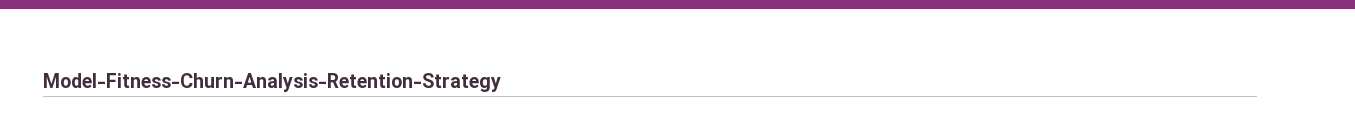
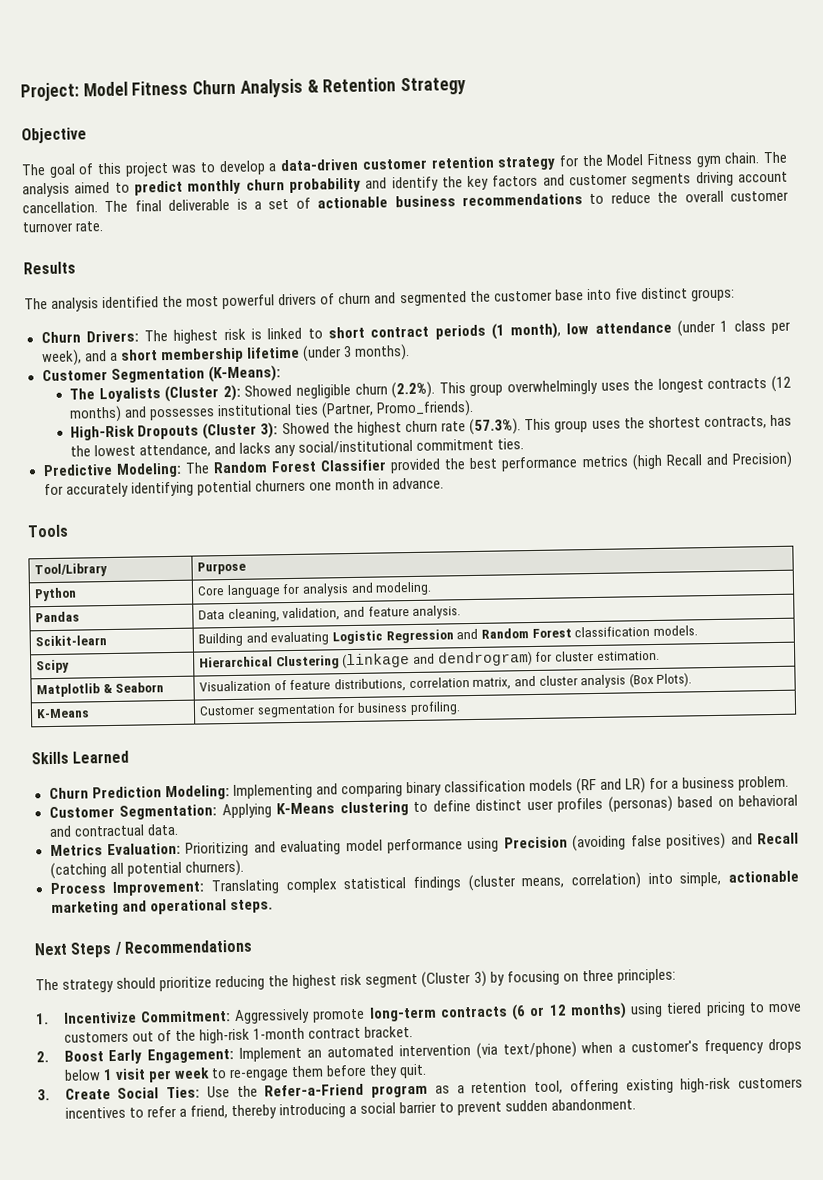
[43,73,501,92] Model-Fitness-Churn-Analysis-Retention-Strategy -> [20,77,467,102] [21,127,87,144] [21,151,788,178] [22,171,788,198] [22,190,789,214] [22,221,105,233] [23,261,76,275] [24,287,735,312] [40,319,791,344] [40,344,410,367] [41,365,281,383] [69,375,791,403] [69,399,475,423] [70,414,793,441] [70,438,525,458] [42,451,794,478] [43,477,444,498] [27,524,69,538] [34,563,109,578] [197,561,247,575] [34,587,78,602] [197,581,433,599] [35,611,81,623] [198,605,462,623] [35,635,108,647] [198,625,698,647] [36,659,71,674] [199,650,660,670] [36,682,165,698] [199,672,693,693] [36,708,91,719] [199,701,461,718] [31,750,130,765] [48,775,790,801] [48,794,798,820] [48,823,179,838] [49,832,799,857] [49,859,244,880] [49,870,800,896] [50,899,273,917] [34,939,252,958] [35,968,676,993] [35,1001,803,1025] [63,1026,413,1044] [36,1038,803,1065] [63,1063,428,1083] [37,1077,804,1101] [64,1098,637,1120] Project: Model Fitness Churn Analysis & Retention Strategy // Objective // The goal of this project was to develop a data-driven customer retention strategy for the Model Fitness gym chain. The analysis aimed to predict monthly churn probability and identify the key factors and customer segments driving account cancellation. The final deliverable is a set of actionable business recommendations to reduce the overall customer turnover rate. // Results // The analysis identified the most powerful drivers of churn and segmented the customer base into five distinct groups: // Churn Drivers: The highest risk is linked to short contract periods (1 month), low attendance (under 1 class per week), and a short membership lifetime (under 3 months). // Customer Segmentation (K-Means): // The Loyalists (Cluster 2): Showed negligible churn (2.2%). This group overwhelmingly uses the longest contracts (12 months) and possesses institutional ties (Partner, Promo_friends). // High-Risk Dropouts (Cluster 3): Showed the highest churn rate (57.3%). This group uses the shortest contracts, has the lowest attendance, and lacks any social/institutional commitment ties. // Predictive Modeling: The Random Forest Classifier provided the best performance metrics (high Recall and Precision) for accurately identifying potential churners one month in advance. // Tools // Tool/Library | Purpose // Python | Core language for analysis and modeling. // Pandas | Data cleaning, validation, and feature analysis. // Scikit-learn | Building and evaluating Logistic Regression and Random Forest classification models. // Scipy | Hierarchical Clustering (linkage and dendrogram) for cluster estimation. // Matplotlib & Seaborn | Visualization of feature distributions, correlation matrix, and cluster analysis (Box Plots). // K-Means | Customer segmentation for business profiling. // Skills Learned // Churn Prediction Modeling: Implementing and comparing binary classification models (RF and LR) for a business problem. // Customer Segmentation: Applying K-Means clustering to define distinct user profiles (personas) based on behavioral and contractual data. // Metrics Evaluation: Prioritizing and evaluating model performance using Precision (avoiding false positives) and Recall (catching all potential churners). // Process Improvement: Translating complex statistical findings (cluster means, correlation) into simple, actionable marketing and operational steps. // Next Steps / Recommendations // The strategy should prioritize reducing the highest risk segment (Cluster 3) by focusing on three principles: // 1. Incentivize Commitment: Aggressively promote long-term contracts (6 or 12 months) using tiered pricing to move customers out of the high-risk 1-month contract bracket. // 2. Boost Early Engagement: Implement an automated intervention (via text/phone) when a customer's frequency drops below 1 visit per week to re-engage them before they quit. // 3. Create Social Ties: Use the Refer-a-Friend program as a retention tool, offering existing high-risk customers incentives to refer a friend, thereby introducing a social barrier to prevent sudden abandonment.

